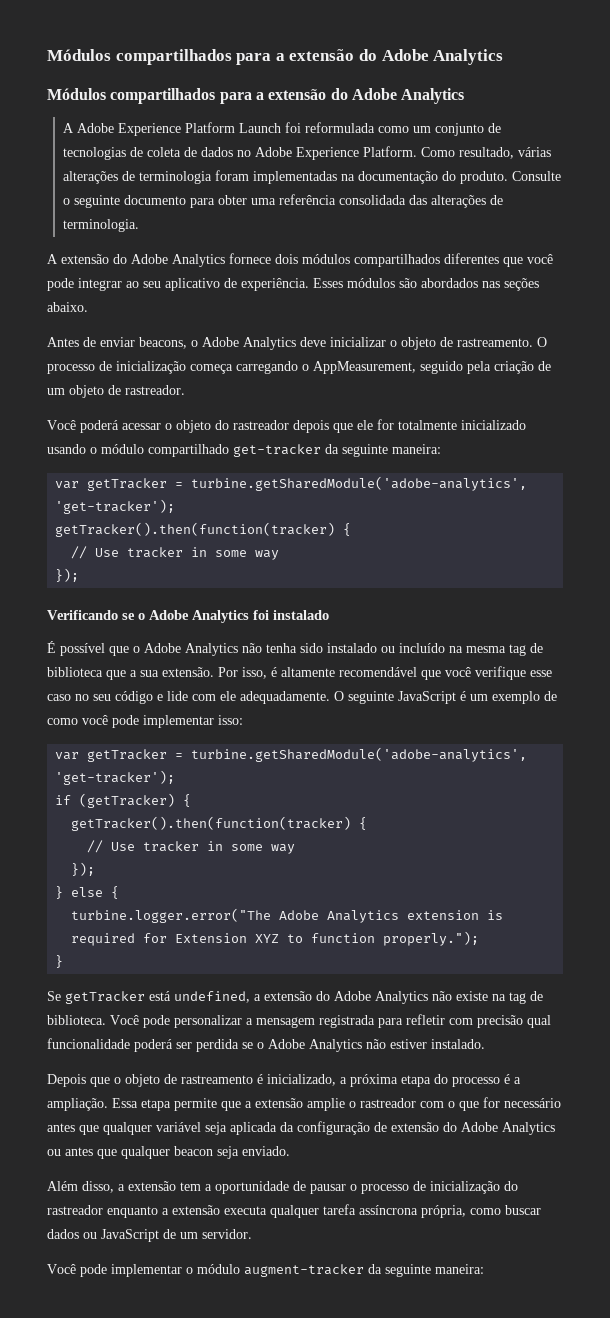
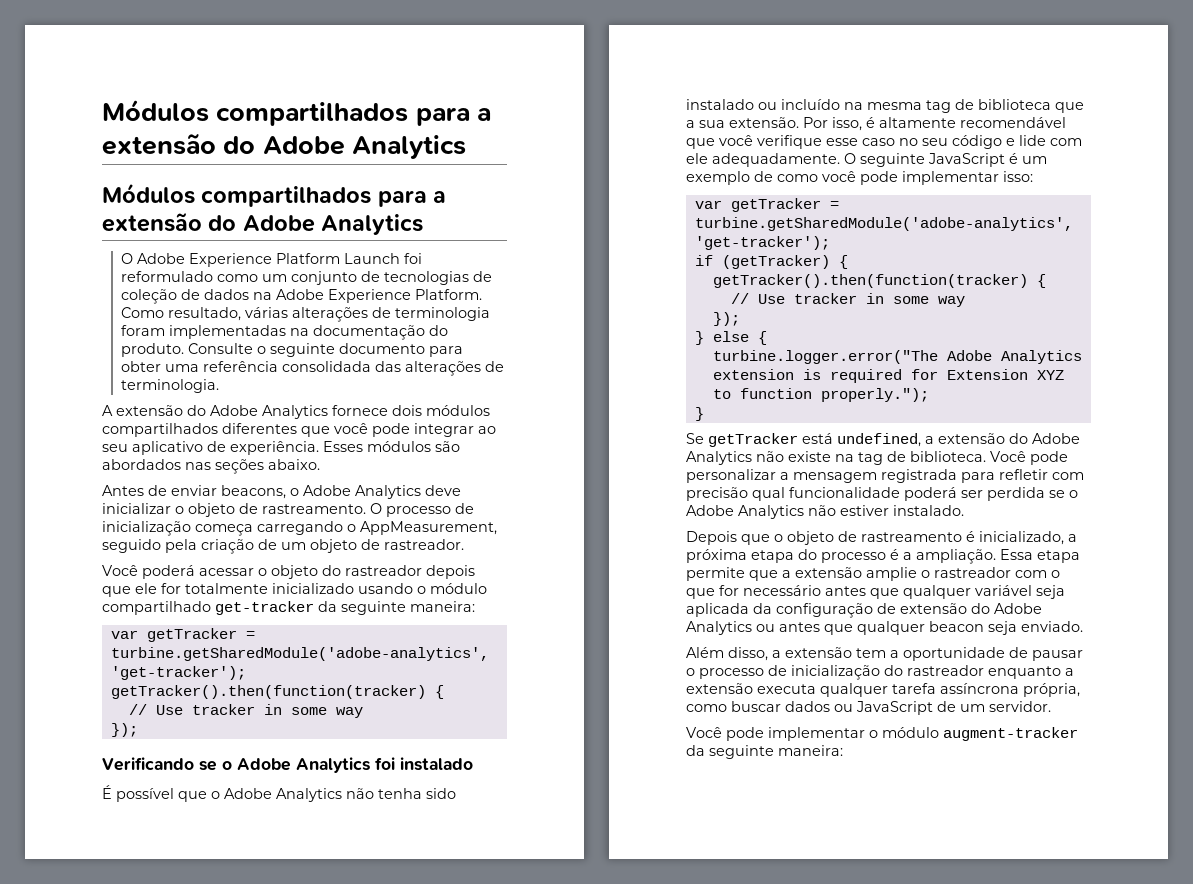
[62,123,74,133] A -> [121,253,134,264] O
[304,122,375,133] reformulada -> [121,271,214,282] reformulado
[146,147,181,157] coleta -> [121,289,178,304] coleção
[236,150,251,157] no -> [253,292,273,300] na

